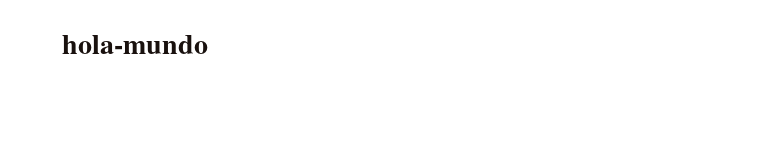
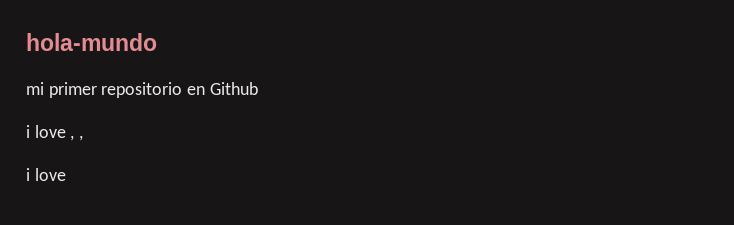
(208, 44) none -> [26,82,258,98] [26,125,84,141] [26,168,66,181] // mi primer repositorio en Github // i love , , // i love

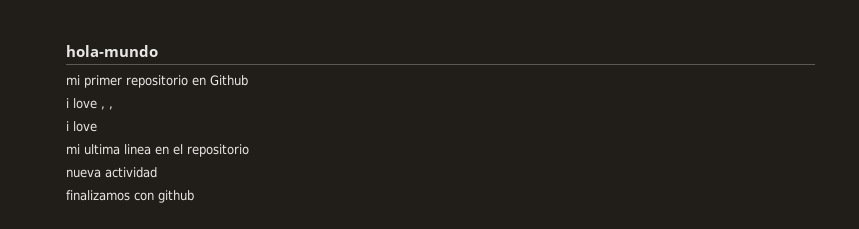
(66, 174) none -> [66,144,249,157] [66,167,157,178] [66,190,194,203] // mi ultima linea en el repositorio // nueva actividad // finalizamos con github

